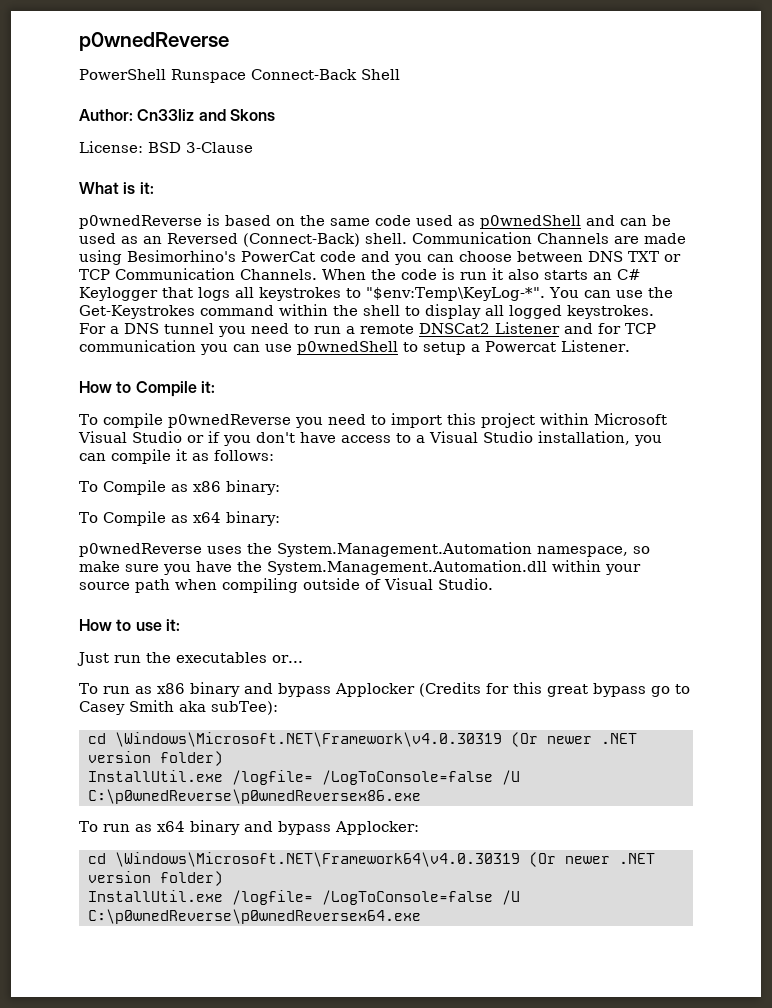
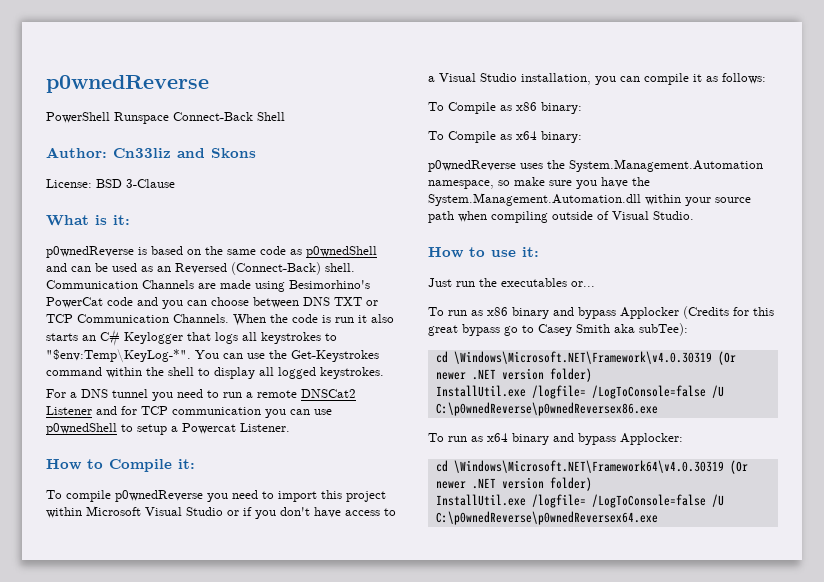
[416,215,453,226] used -> (286, 250) none

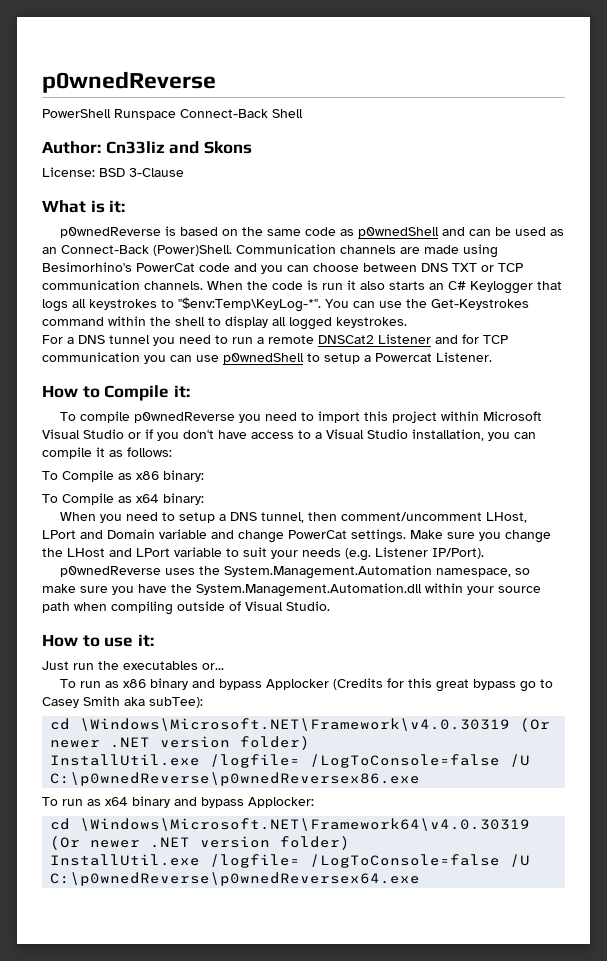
[175,262,355,275] [46,280,194,289] Reversed (Connect-Back) shell. Communication Channels -> [61,244,396,256] Connect-Back (Power)Shell. Communication channels
[77,314,229,323] Communication Channels. -> [42,280,203,290] communication channels.
(582, 137) none -> [60,512,528,523] [42,529,551,543] [42,547,484,561] // When you need to setup a DNS tunnel, then comment/uncomment LHost, LPort and Domain variable and change PowerCat settings. Make sure you change the LHost and LPort variable to suit your needs (e.g. Listener IP/Port).

